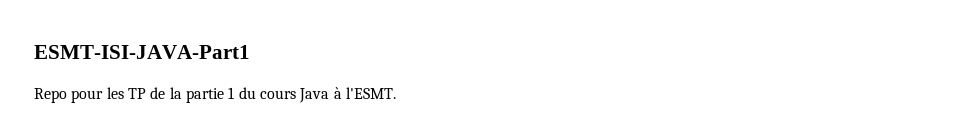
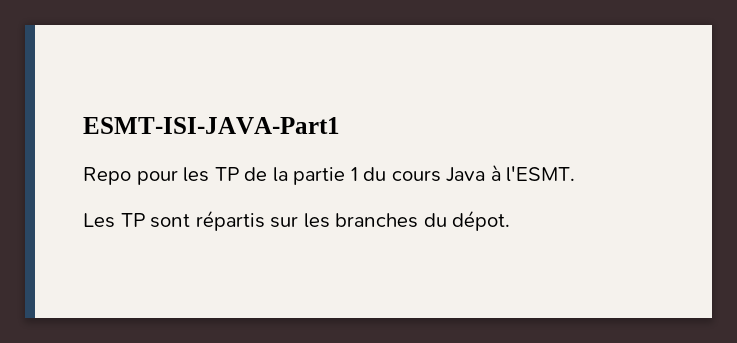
(396, 93) none -> [83,210,511,231] // Les TP sont répartis sur les branches du dépot.

